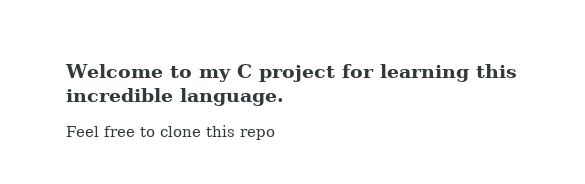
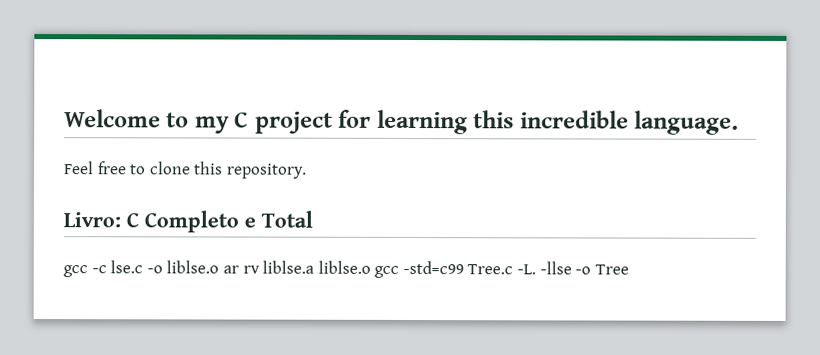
[240,129,275,140] repo -> [225,163,307,179] [63,210,313,233] [63,260,629,278] repository. // Livro: C Completo e Total // gcc -c lse.c -o liblse.o ar rv liblse.a liblse.o gcc -std=c99 Tree.c -L. -llse -o Tree

